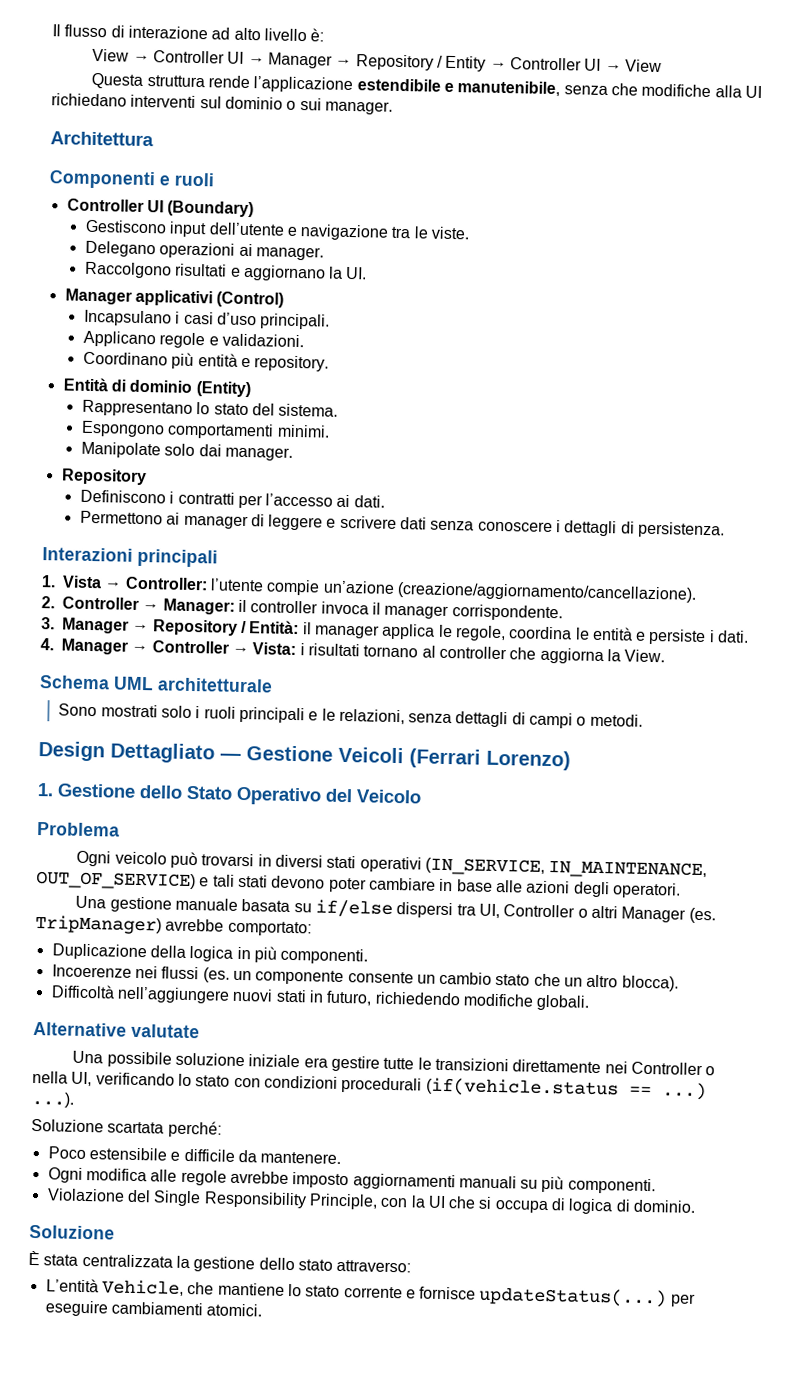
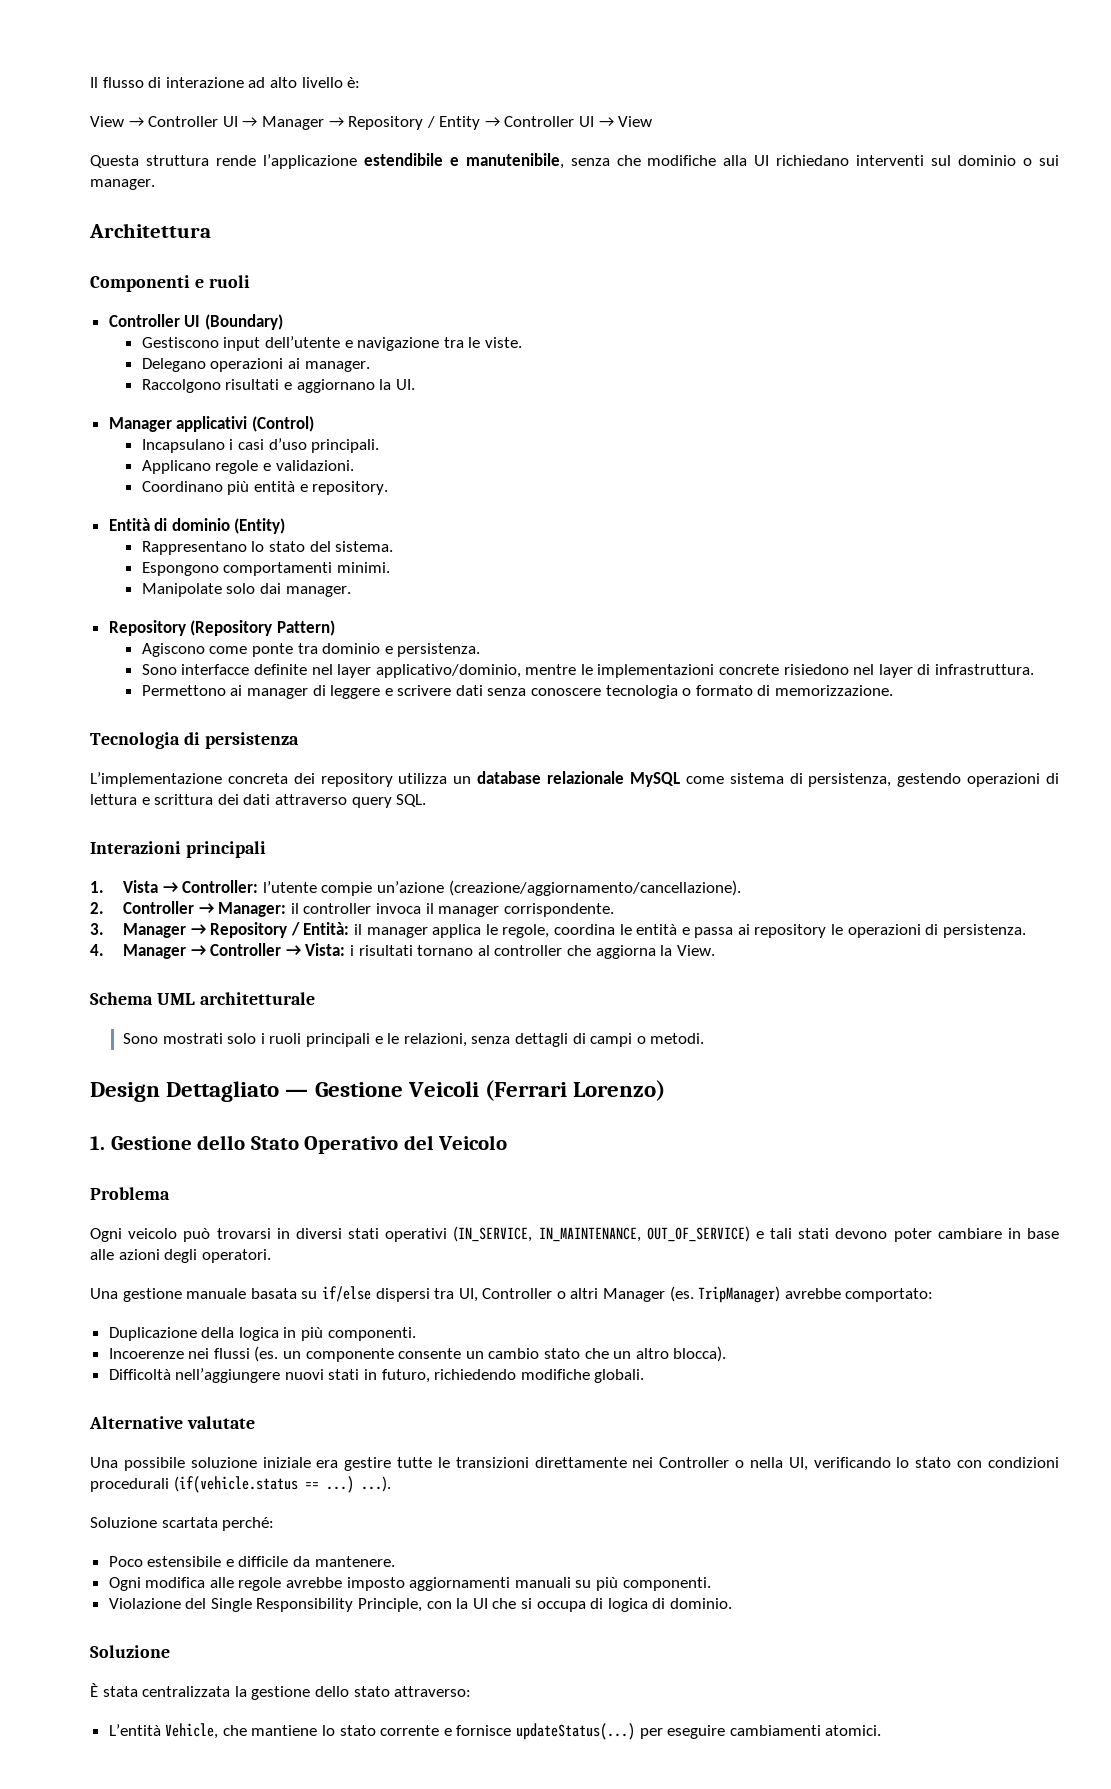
[79,489,385,509] // Definiscono i contratti per l’accesso ai dati. -> [190,620,335,636] [141,643,481,657] [141,664,1034,678] (Repository Pattern) // Agiscono come ponte tra dominio e persistenza. // Sono interfacce definite nel layer applicativo/dominio, mentre le implementazioni concrete risiedono nel layer di infrastruttura.
[556,520,726,539] i dettagli di persistenza. -> [605,685,893,699] [90,732,299,749] [90,771,1059,787] [90,794,427,808] tecnologia o formato di memorizzazione. // Tecnologia di persistenza // L’implementazione concreta dei repository utilizza un database relazionale MySQL come sistema di persistenza, gestendo operazioni di lettura e scrittura dei dati attraverso query SQL.
[648,628,750,646] persiste i dati. -> [694,924,1026,938] passa ai repository le operazioni di persistenza.

